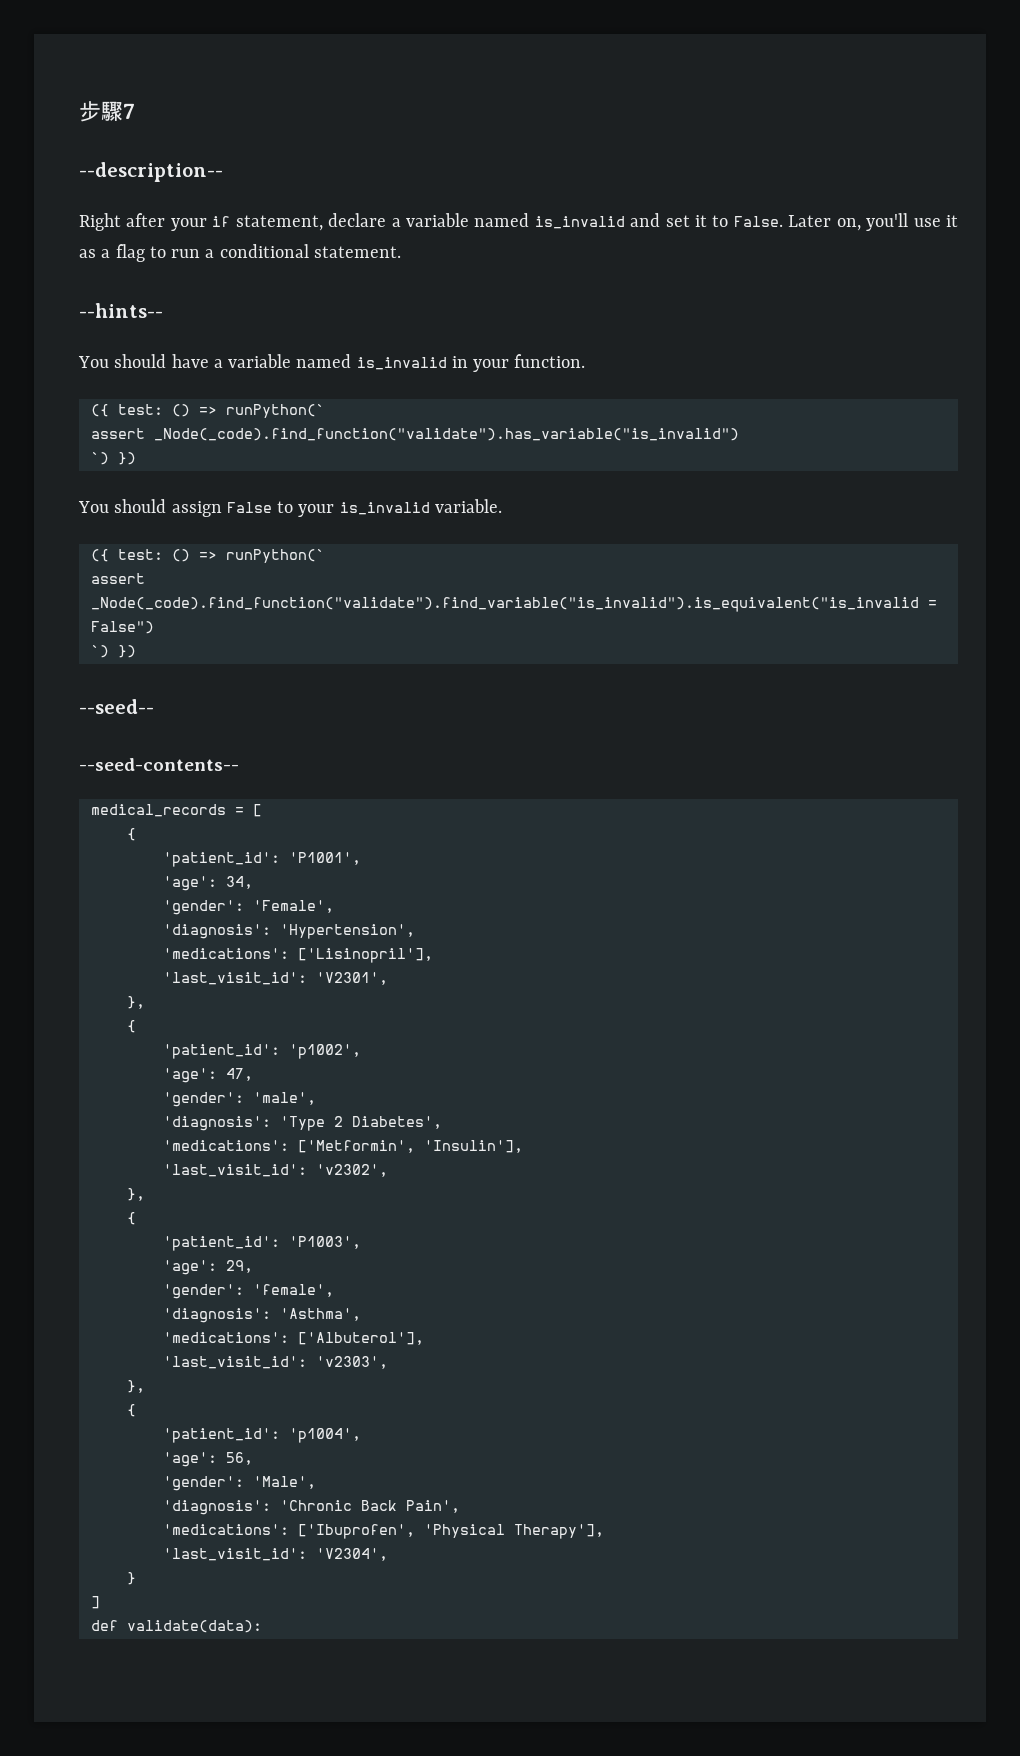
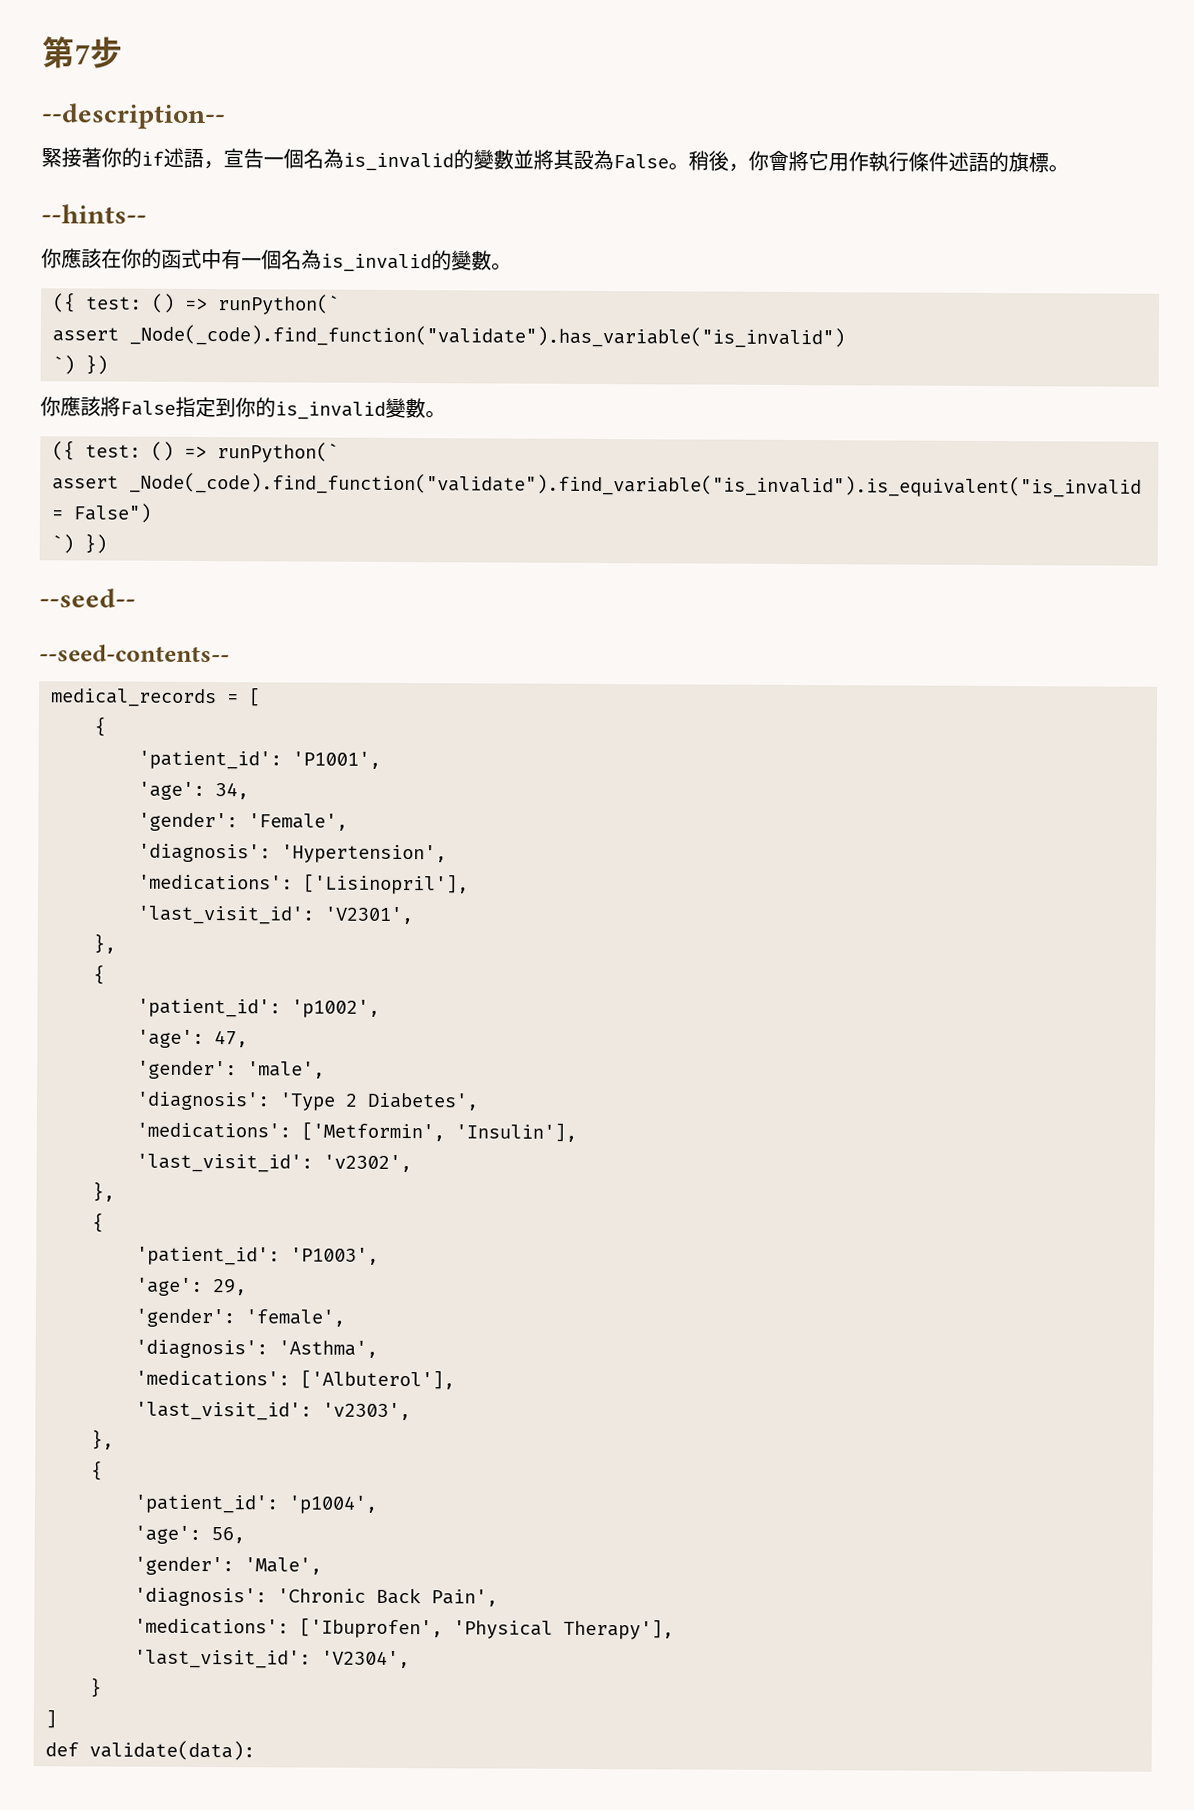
(79, 111) none -> [42,36,91,69] 第7
[101,101,135,121] 驟7 -> (123, 52) none
[79,213,959,231] [79,244,401,262] [79,303,163,318] [78,354,586,372] Right after your if statement, declare a variable named is_invalid and set it to False. Later on, you'll use it as a flag to run a conditional statement. // --hints-- // You should have a variable named is_invalid in your function. -> [41,147,1069,173] [41,204,147,224] [41,248,512,273] 緊接著你的if述語，宣告一個名為is_invalid的變數並將其設為False。稍後，你會將它用作執行條件述語的旗標。 // --hints-- // 你應該在你的函式中有一個名為is_invalid的變數。
[78,499,502,517] You should assign False to your is_invalid variable. -> [40,396,446,420] 你應該將False指定到你的is_invalid變數。

